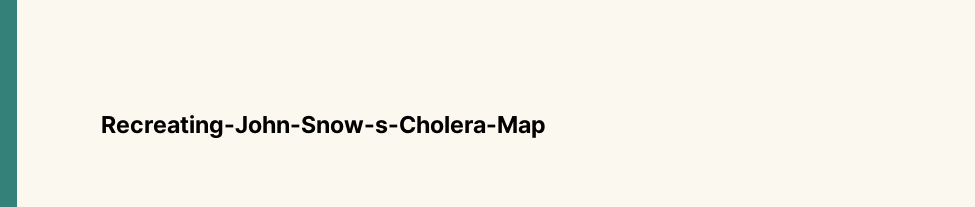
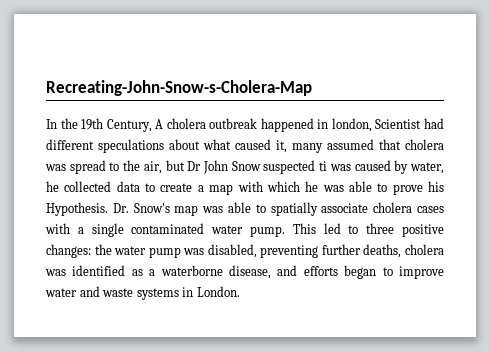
(546, 127) none -> [46,118,445,132] [46,139,444,153] [45,160,445,174] [46,181,444,195] [46,202,445,216] [45,223,445,237] [46,244,444,258] [45,265,444,279] [45,286,240,300] // In the 19th Century, A cholera outbreak happened in london, Scientist had different speculations about what caused it, many assumed that cholera was spread to the air, but Dr John Snow suspected ti was caused by water, he collected data to create a map with which he was able to prove his Hypothesis. Dr. Snow's map was able to spatially associate cholera cases with a single contaminated water pump. This led to three positive changes: the water pump was disabled, preventing further deaths, cholera was identified as a waterborne disease, and efforts began to improve water and waste systems in London.

